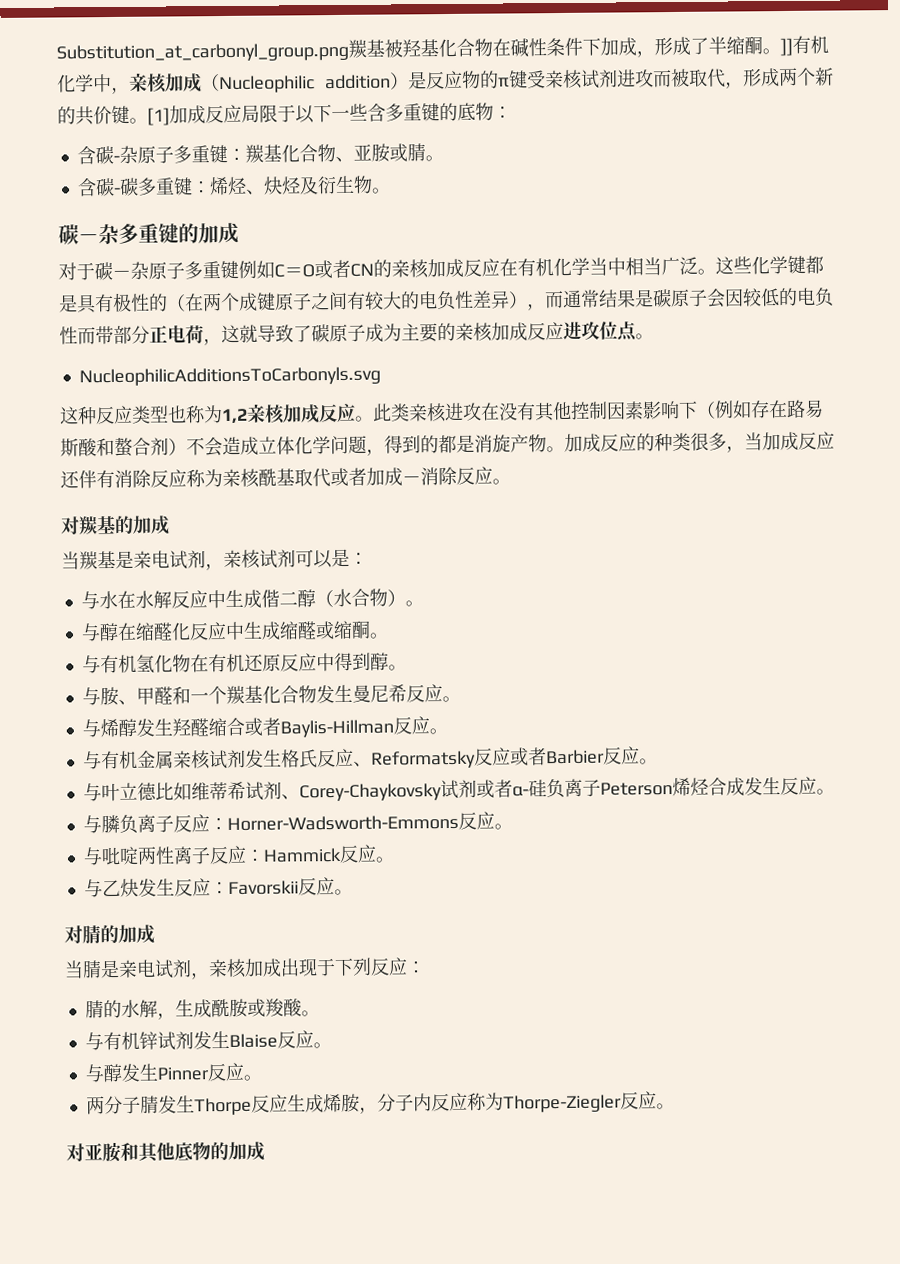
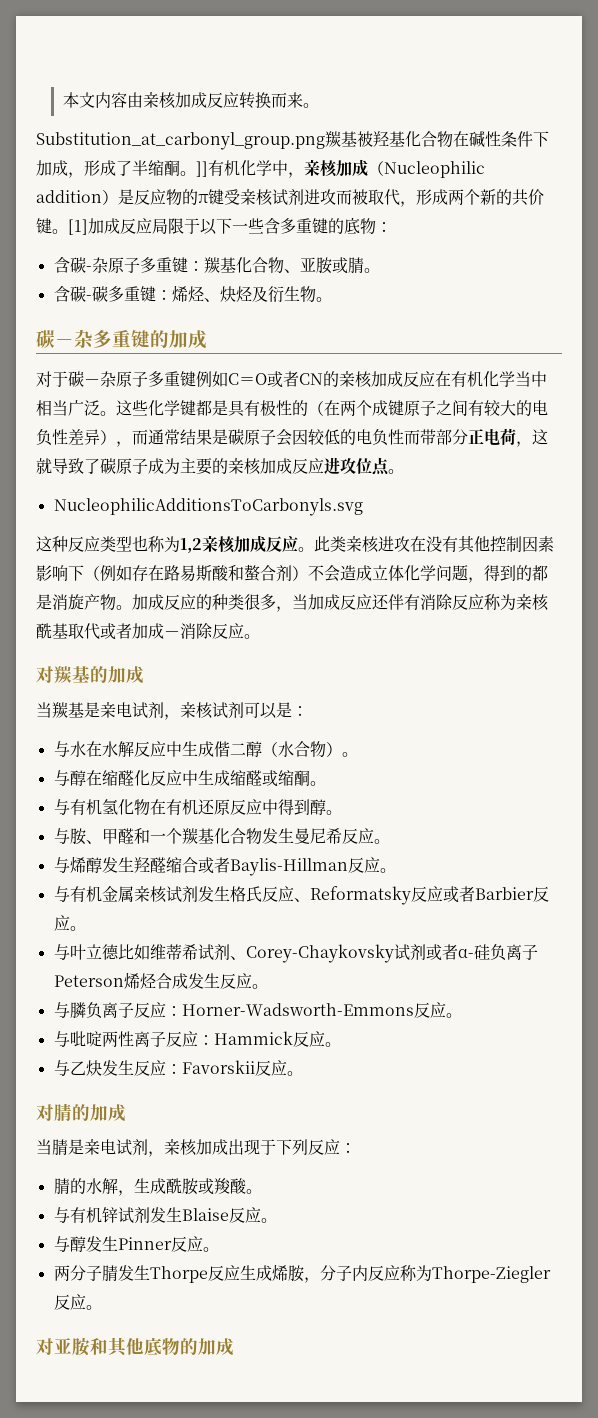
(56, 52) none -> [62,92,319,109] 本文内容由亲核加成反应转换而来。 //

